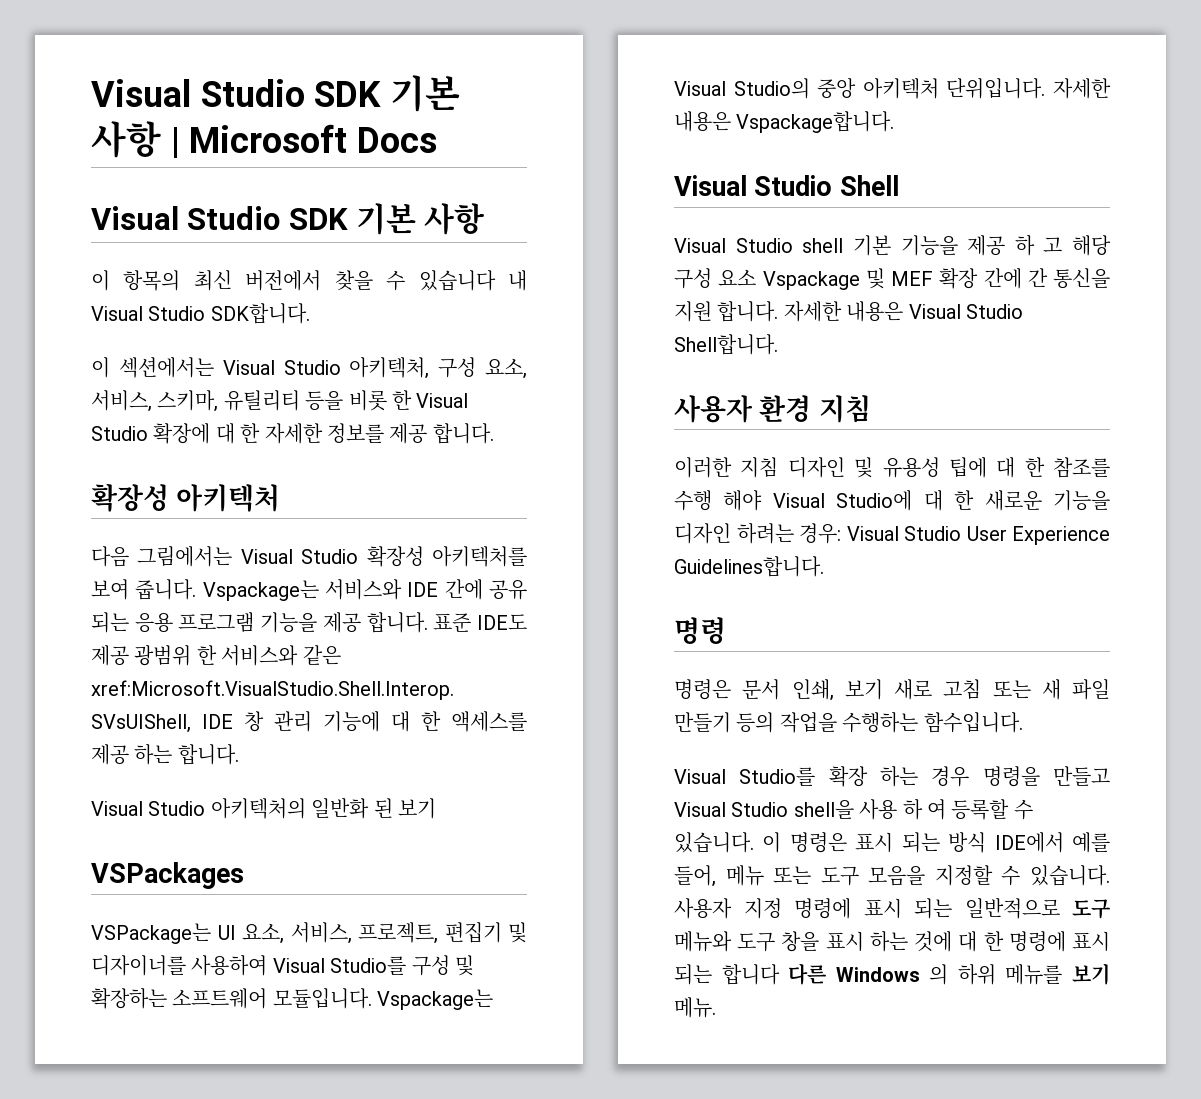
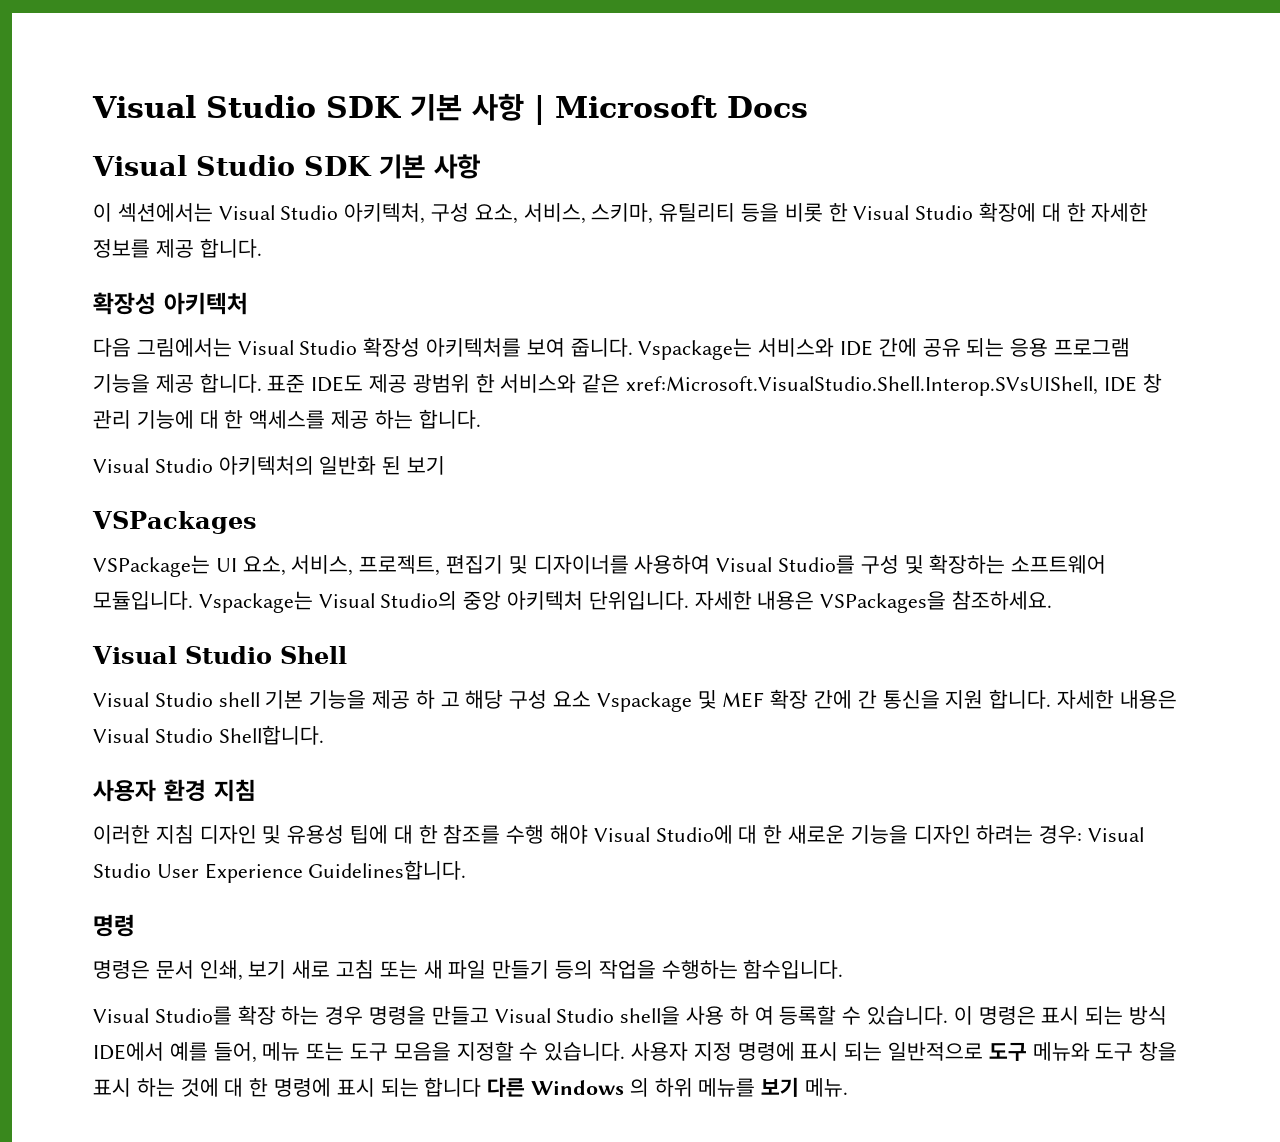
[91,270,527,291] [91,303,310,324] // 이 항목의 최신 버전에서 찾을 수 있습니다 내 Visual Studio SDK합니다. -> (480, 166) none
[736,111,895,133] Vspackage합니다. -> [820,590,1053,613] VSPackages을 참조하세요.

